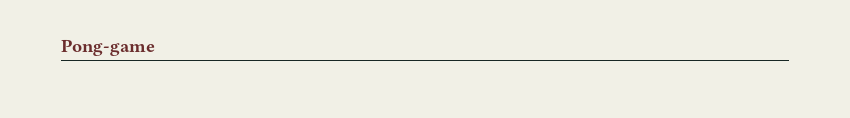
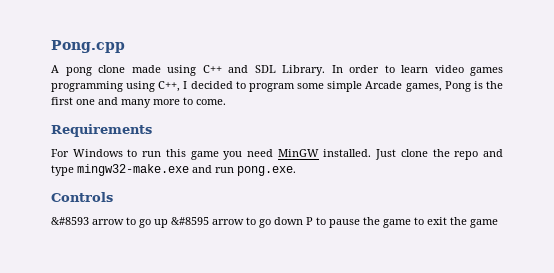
[61,39,155,56] Pong-game -> [51,40,125,53] [51,65,503,76] [51,81,503,92] [51,97,226,108] [51,124,152,137] [51,149,504,160] [51,164,296,176] [51,192,113,202] [51,217,498,228] Pong.cpp // A pong clone made using C++ and SDL Library. In order to learn video games programming using C++, I decided to program some simple Arcade games, Pong is the first one and many more to come. // Requirements // For Windows to run this game you need MinGW installed. Just clone the repo and type mingw32-make.exe and run pong.exe. // Controls // &#8593 arrow to go up &#8595 arrow to go down P to pause the game to exit the game

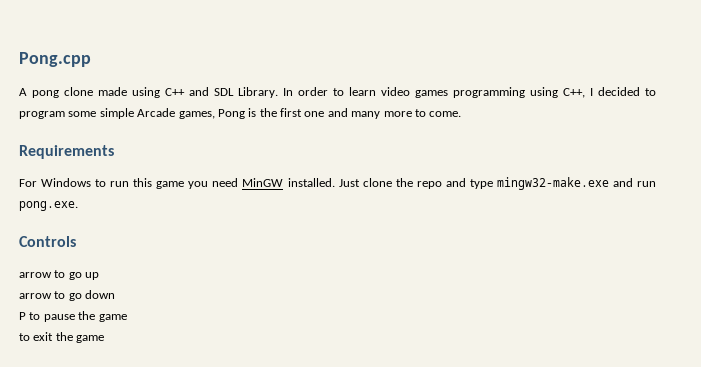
[51,217,89,225] &#8593 -> (76, 241) none
[171,217,209,225] &#8595 -> (100, 276) //
(303, 221) none -> (116, 294) //
(411, 223) none -> (127, 318) //

